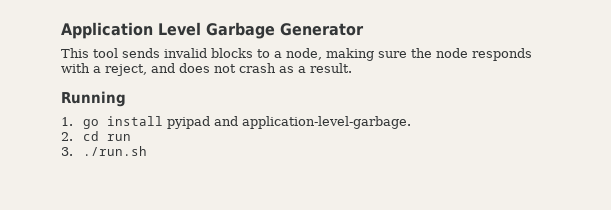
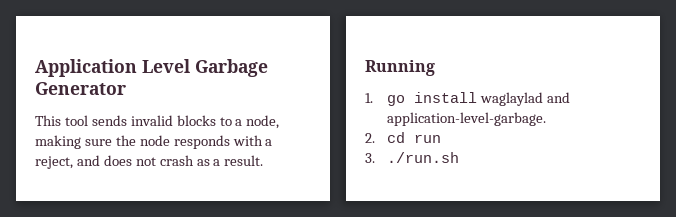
[167,116,211,129] pyipad -> [479,92,543,106] waglaylad

